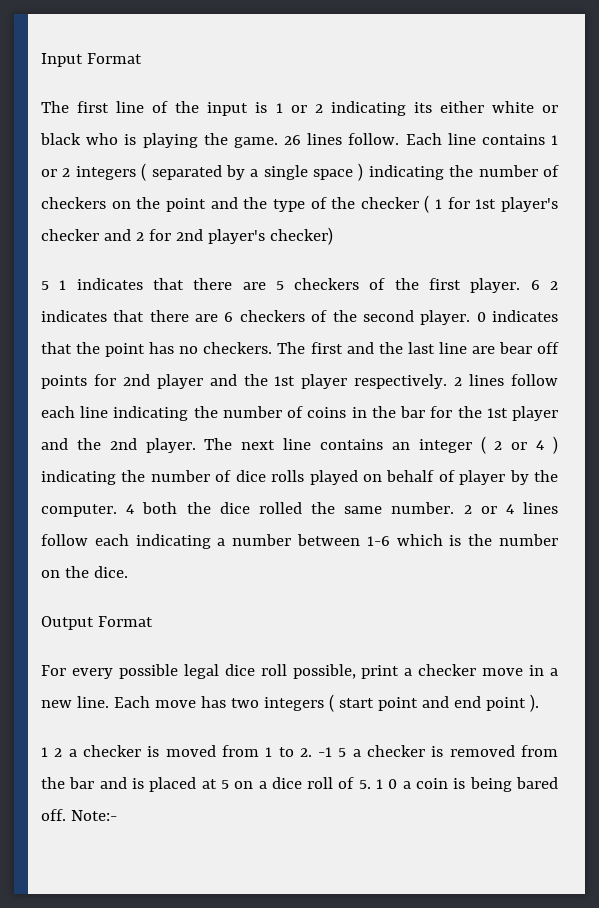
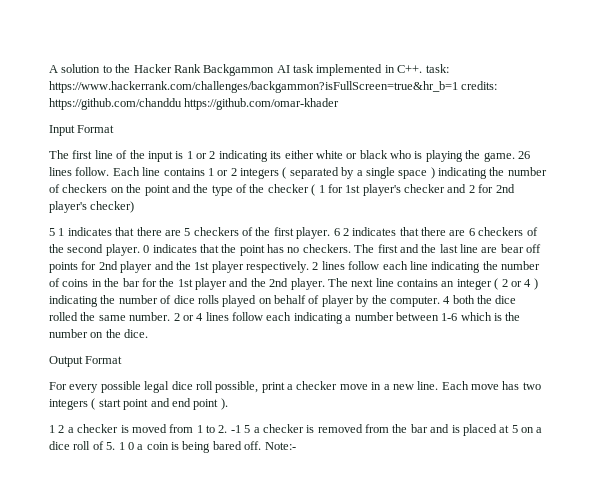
(41, 60) none -> [49,64,449,76] [49,81,498,93] [49,98,340,110] A solution to the Hacker Rank Backgammon AI task implemented in C++. task: https://www.hackerrank.com/challenges/backgammon?isFullScreen=true&hr_b=1 credits: https://github.com/chanddu https://github.com/omar-khader //

